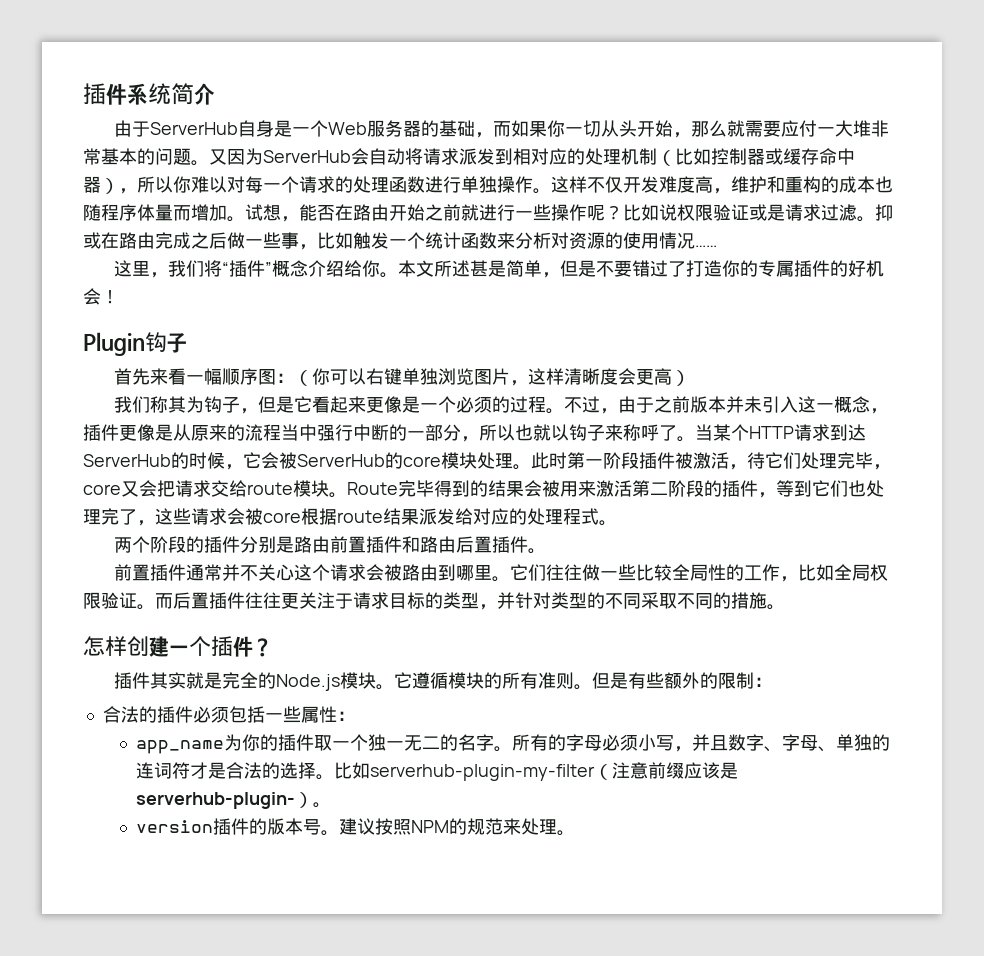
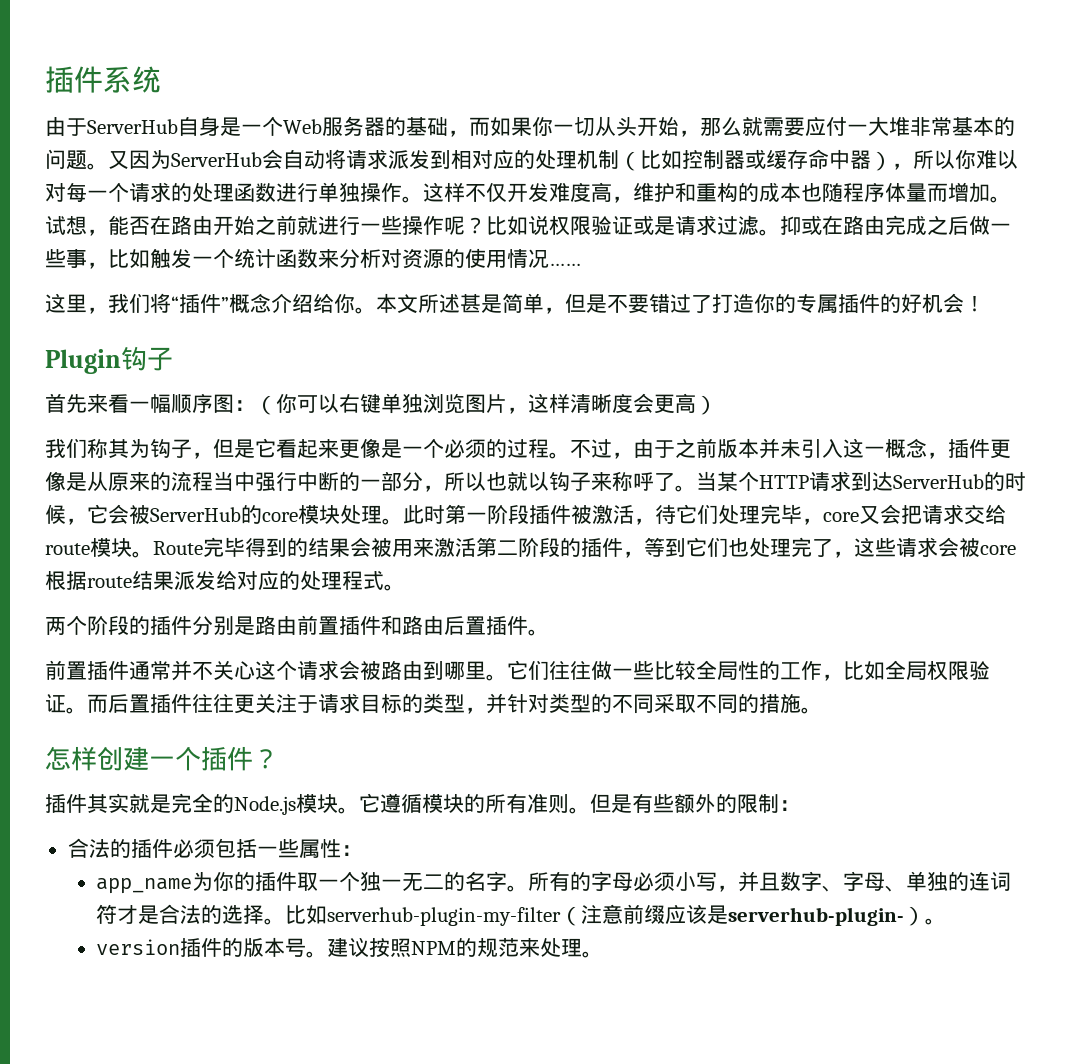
[171,83,215,105] 简介 -> (161, 79) none

